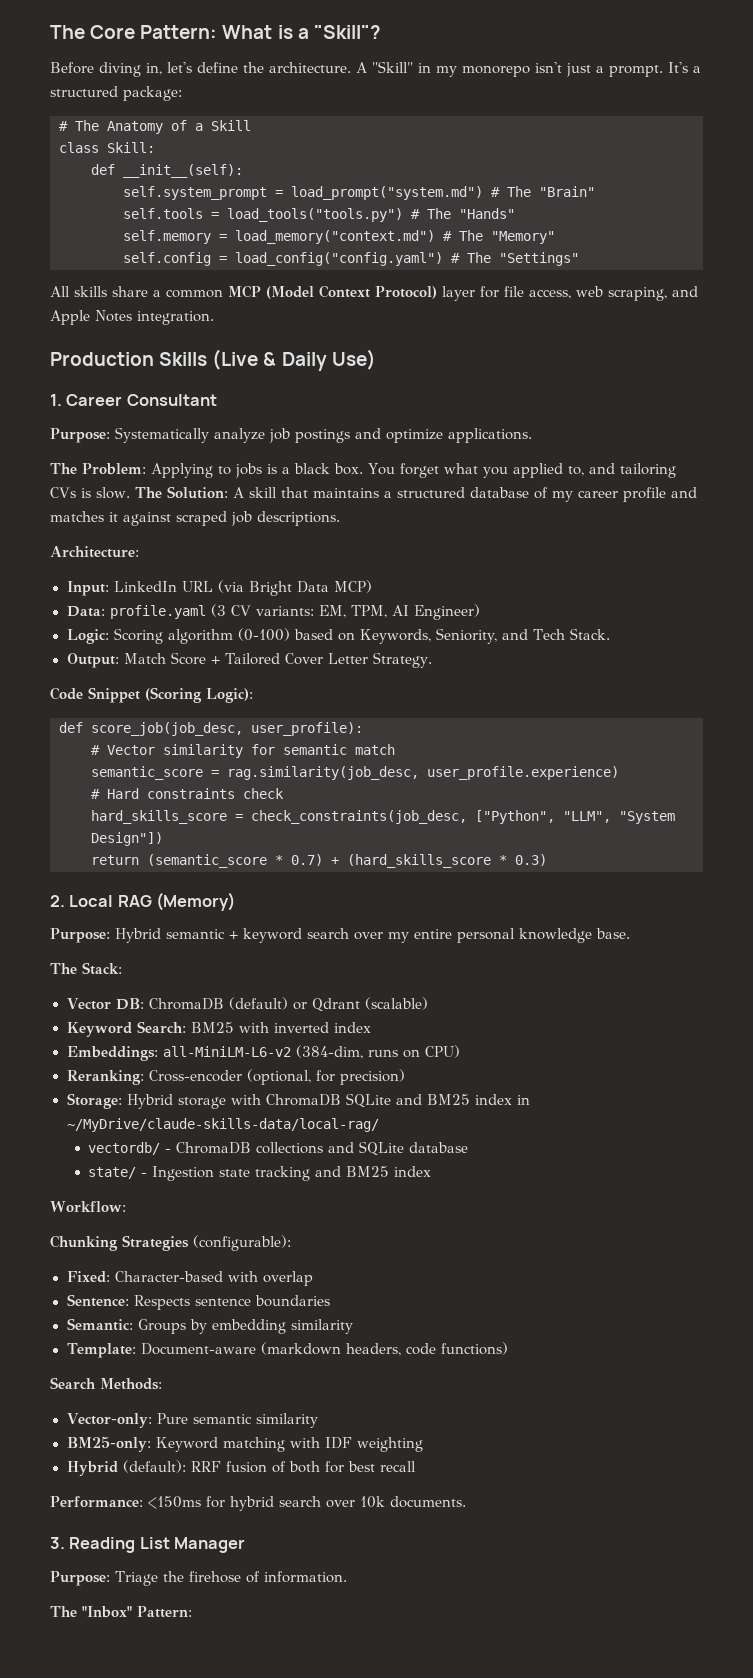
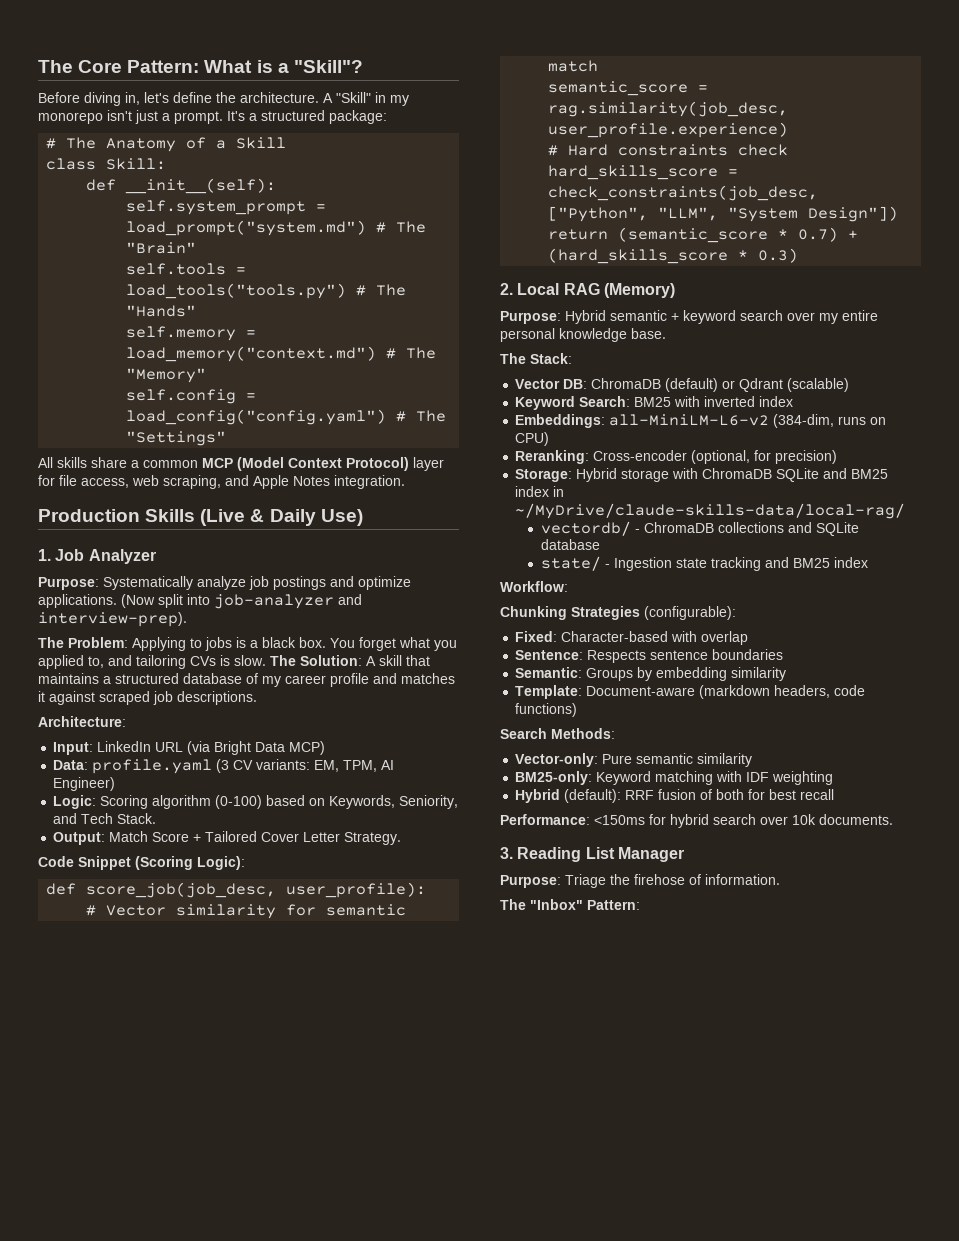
[66,394,217,406] Career Consultant -> [55,549,156,564] Job Analyzer
(532, 435) none -> [121,594,362,609] [38,612,187,627] (Now split into job-analyzer and interview-prep).

